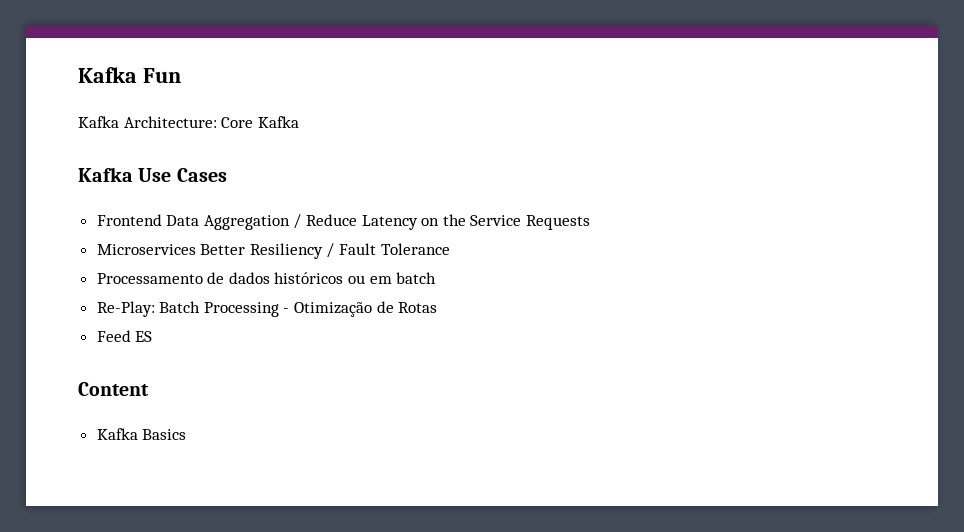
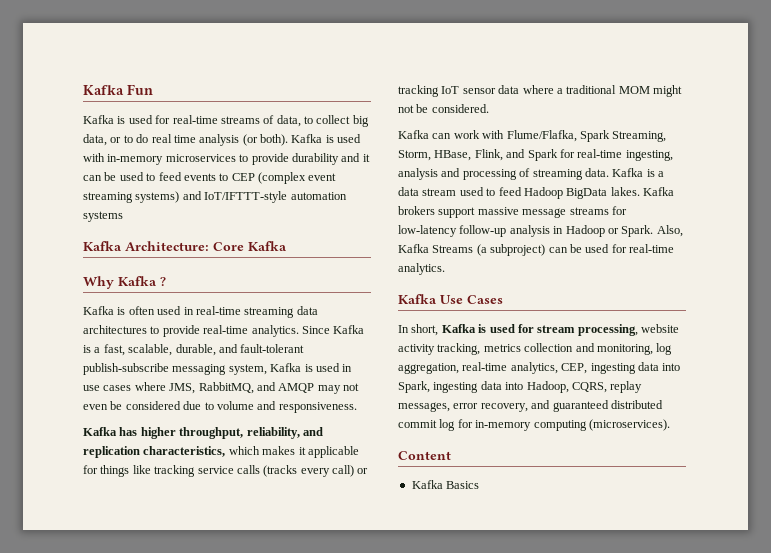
[123,116,299,128] [78,167,227,182] [96,214,591,230] [96,243,450,259] [96,272,437,284] [96,301,438,317] [96,330,153,342] Architecture: Core Kafka // Kafka Use Cases // Frontend Data Aggregation / Reduce Latency on the Service Requests // Microservices Better Resiliency / Fault Tolerance // Processamento de dados históricos ou em batch // Re-Play: Batch Processing - Otimização de Rotas // Feed ES -> [117,115,369,127] [83,134,362,146] [83,153,370,165] [83,172,337,184] [83,191,347,203] [83,211,123,222] [83,241,287,251] [83,276,166,289] [83,306,318,318] [83,325,365,337] [83,344,305,356] [83,363,353,375] [83,382,359,394] [83,401,357,413] [83,427,323,439] [83,446,359,458] [83,465,369,477] [398,85,682,97] [398,104,489,113] [398,130,667,142] [398,149,673,161] [398,168,664,180] [398,187,674,199] [398,206,627,218] [398,225,683,237] [398,244,674,256] [398,263,445,275] [398,294,503,304] [398,324,679,336] [398,343,673,355] [398,362,681,374] [398,381,643,393] [398,400,663,412] [398,419,670,431] is used for real-time streams of data, to collect big data, or to do real time analysis (or both). Kafka is used with in-memory microservices to provide durability and it can be used to feed events to CEP (complex event streaming systems) and IoT/IFTTT-style automation systems // Kafka Architecture: Core Kafka // Why Kafka ? // Kafka is often used in real-time streaming data architectures to provide real-time analytics. Since Kafka is a fast, scalable, durable, and fault-tolerant publish-subscribe messaging system, Kafka is used in use cases where JMS, RabbitMQ, and AMQP may not even be considered due to volume and responsiveness. // Kafka has higher throughput, reliability, and replication characteristics, which makes it applicable for things like tracking service calls (tracks every call) or tracking IoT sensor data where a traditional MOM might not be considered. // Kafka can work with Flume/Flafka, Spark Streaming, Storm, HBase, Flink, and Spark for real-time ingesting, analysis and processing of streaming data. Kafka is a data stream used to feed Hadoop BigData lakes. Kafka brokers support massive message streams for low-latency follow-up analysis in Hadoop or Spark. Also, Kafka Streams (a subproject) can be used for real-time analytics. // Kafka Use Cases // In short, Kafka is used for stream processing, website activity tracking, metrics collection and monitoring, log aggregation, real-time analytics, CEP, ingesting data into Spark, ingesting data into Hadoop, CQRS, replay messages, error recovery, and guaranteed distributed commit log for in-memory computing (microservices).

